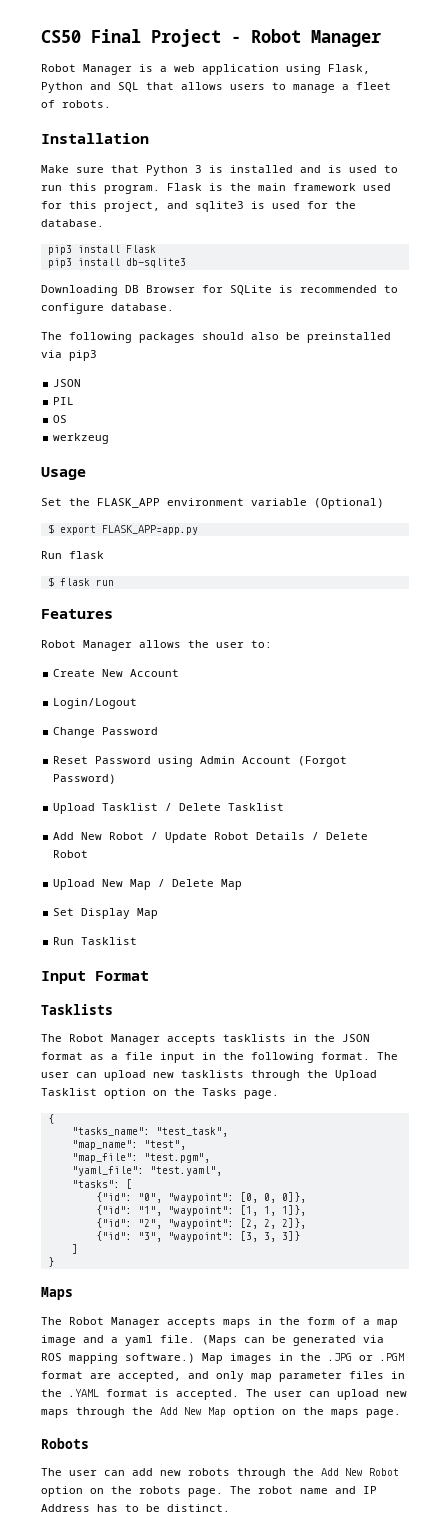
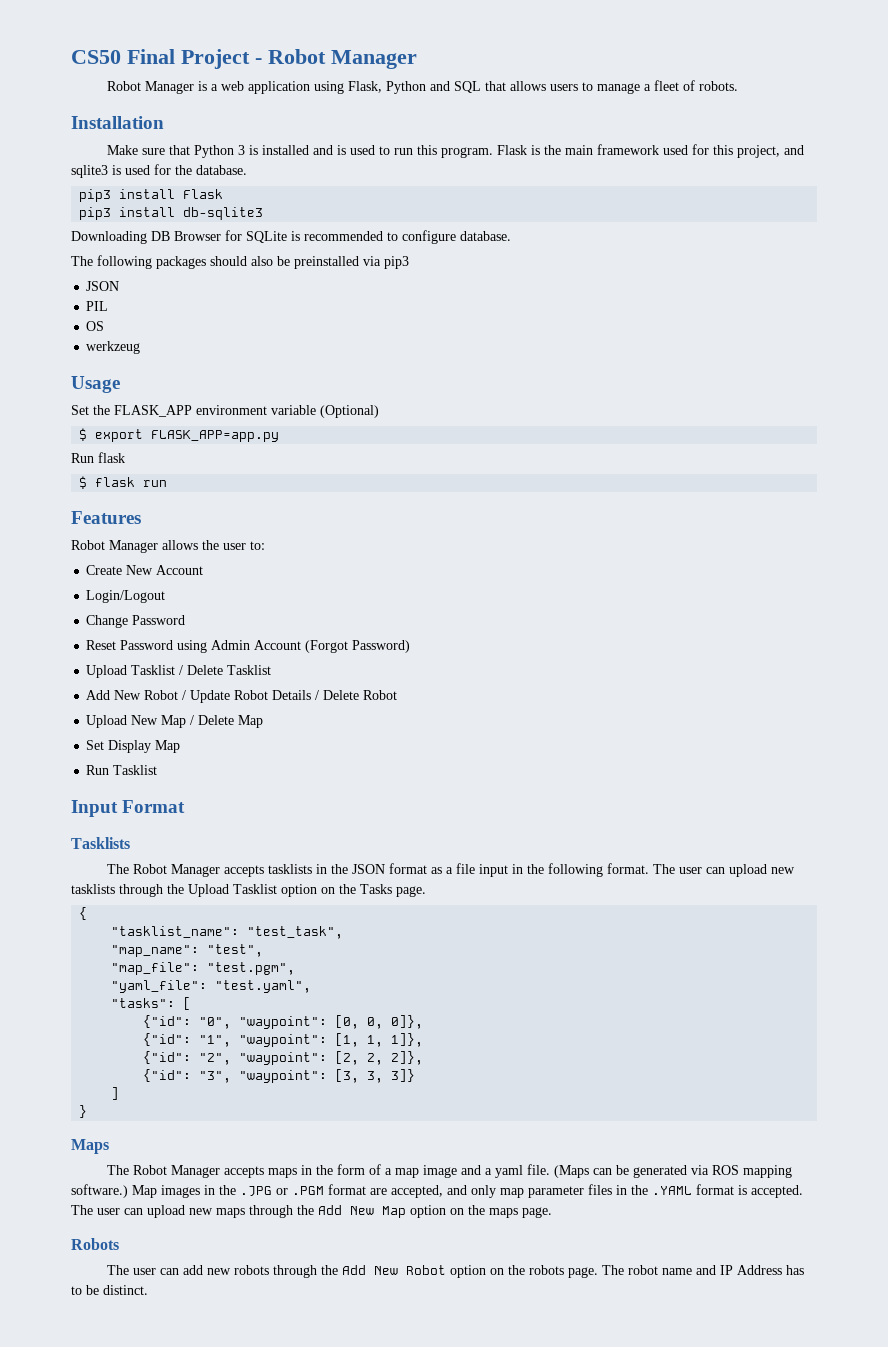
[71,1127,150,1136] "tasks_name": -> [111,926,240,938] "tasklist_name":

